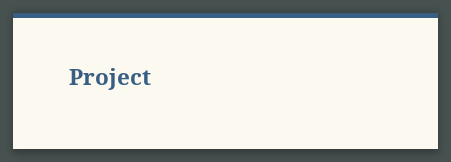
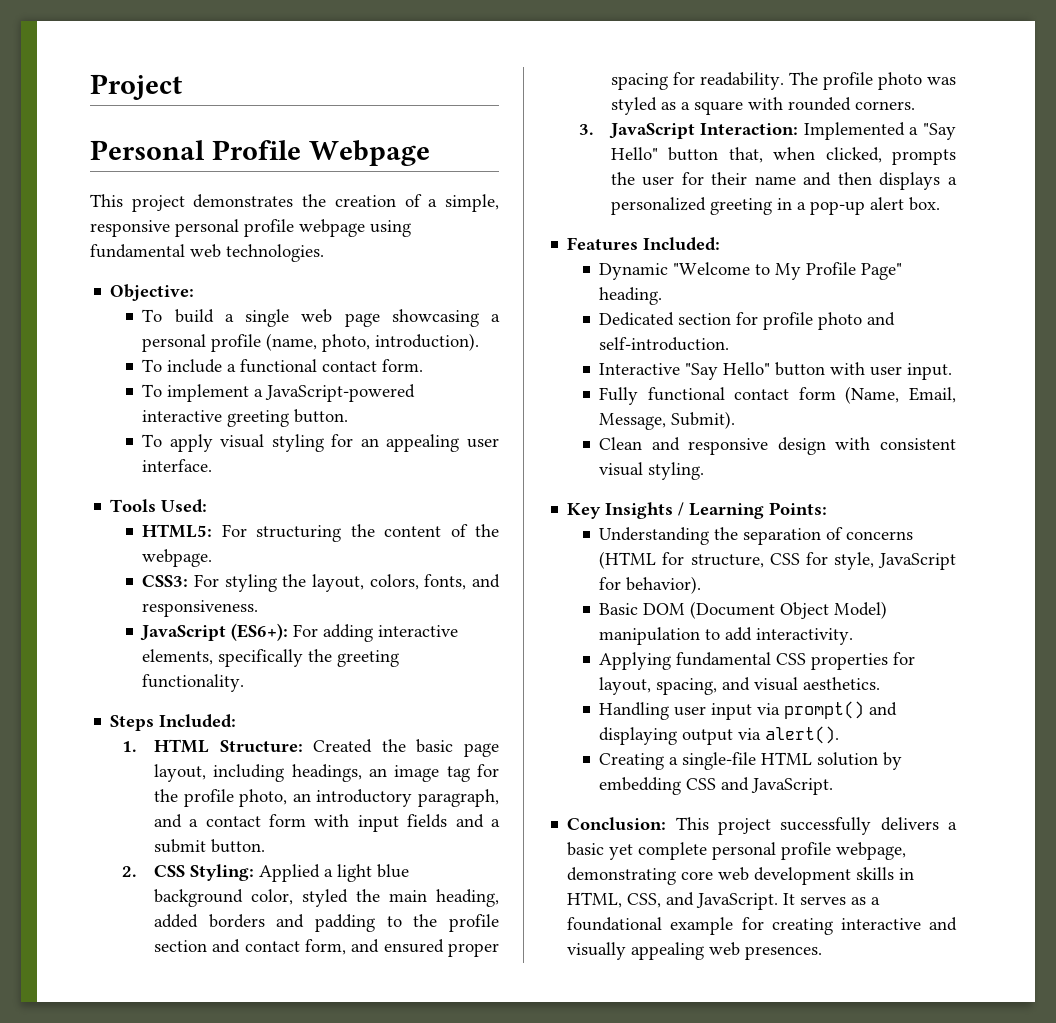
(151, 79) none -> [90,140,430,166] [90,194,500,212] [90,219,411,237] [90,244,324,262] [110,284,195,301] [142,309,500,327] [142,333,480,352] [142,359,424,373] [142,384,416,402] [142,409,349,427] [142,434,499,452] [142,459,213,472] [110,499,208,513] [142,524,499,542] [142,549,213,567] [142,574,501,592] [142,600,259,617] [140,623,459,642] [142,649,400,667] [142,674,245,692] [110,714,237,731] [121,739,499,757] [153,764,499,782] [153,789,499,807] [153,814,500,832] [153,839,265,853] [121,864,409,882] [153,889,499,907] [153,914,499,932] [153,939,499,957] [610,72,956,90] [610,97,915,115] [578,122,956,140] [610,147,956,165] [610,172,957,190] [610,197,940,215] [567,237,721,251] [599,262,903,280] [599,287,663,305] [599,312,896,330] [599,337,730,351] [599,362,953,380] [599,386,956,405] [599,411,736,430] [599,437,956,455] [599,462,705,480] [567,502,828,519] [599,527,914,545] [599,551,956,570] [599,576,702,594] [599,601,888,619] [599,627,854,645] [599,652,916,670] [599,677,881,695] [599,701,898,720] [599,726,840,745] [599,752,903,770] [599,777,834,795] [567,817,957,835] [567,842,907,860] [567,867,915,885] [567,892,881,910] [567,917,957,935] [567,942,823,960] // Personal Profile Webpage // This project demonstrates the creation of a simple, responsive personal profile webpage using fundamental web technologies. // Objective: // To build a single web page showcasing a personal profile (name, photo, introduction). // To include a functional contact form. // To implement a JavaScript-powered interactive greeting button. // To apply visual styling for an appealing user interface. // Tools Used: // HTML5: For structuring the content of the webpage. // CSS3: For styling the layout, colors, fonts, and responsiveness. // JavaScript (ES6+): For adding interactive elements, specifically the greeting functionality. // Steps Included: // 1. HTML Structure: Created the basic page layout, including headings, an image tag for the profile photo, an introductory paragraph, and a contact form with input fields and a submit button. // 2. CSS Styling: Applied a light blue background color, styled the main heading, added borders and padding to the profile section and contact form, and ensured proper spacing for readability. The profile photo was styled as a square with rounded corners. // 3. JavaScript Interaction: Implemented a "Say Hello" button that, when clicked, prompts the user for their name and then displays a personalized greeting in a pop-up alert box. // Features Included: // Dynamic "Welcome to My Profile Page" heading. // Dedicated section for profile photo and self-introduction. // Interactive "Say Hello" button with user input. // Fully functional contact form (Name, Email, Message, Submit). // Clean and responsive design with consistent visual styling. // Key Insights / Learning Points: // Understanding the separation of concerns (HTML for structure, CSS for style, JavaScript for behavior). // Basic DOM (Document Object Model) manipulation to add interactivity. // Applying fundamental CSS properties for layout, spacing, and visual aesthetics. // Handling user input via prompt() and displaying output via alert(). // Creating a single-file HTML solution by embedding CSS and JavaScript. // Conclusion: This project successfully delivers a basic yet complete personal profile webpage, demonstrating core web development skills in HTML, CSS, and JavaScript. It serves as a foundational example for creating interactive and visually appealing web presences.

